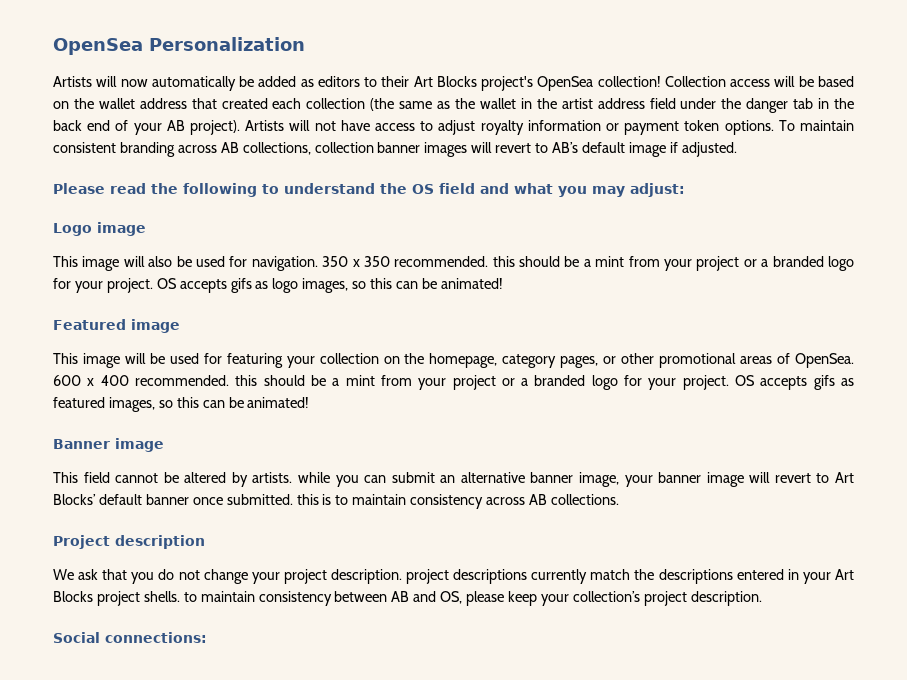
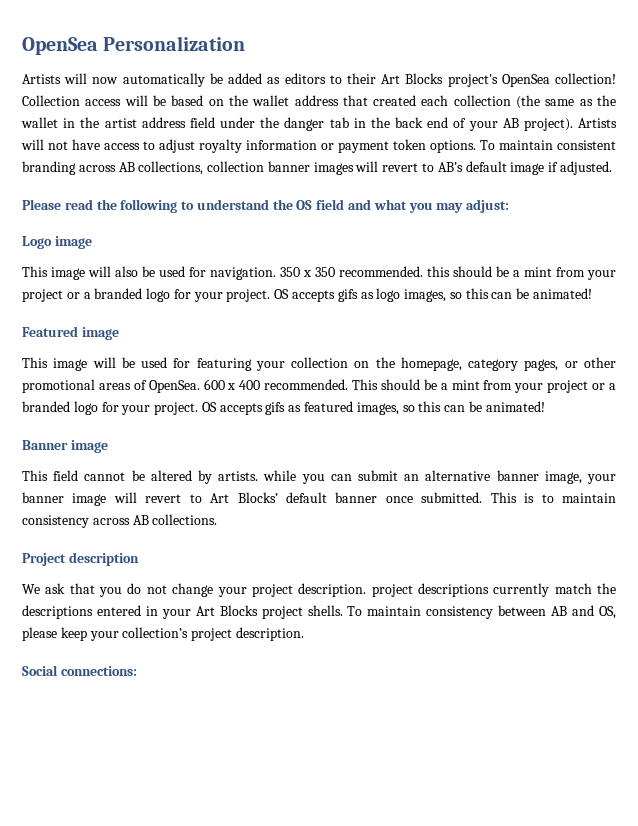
[235,375,258,386] this -> [352,379,379,390] This
[296,494,319,505] this -> [490,492,517,503] This
[183,592,197,602] to -> [347,606,363,616] To

